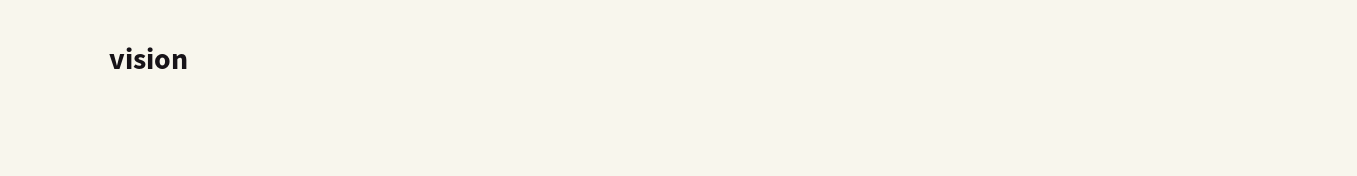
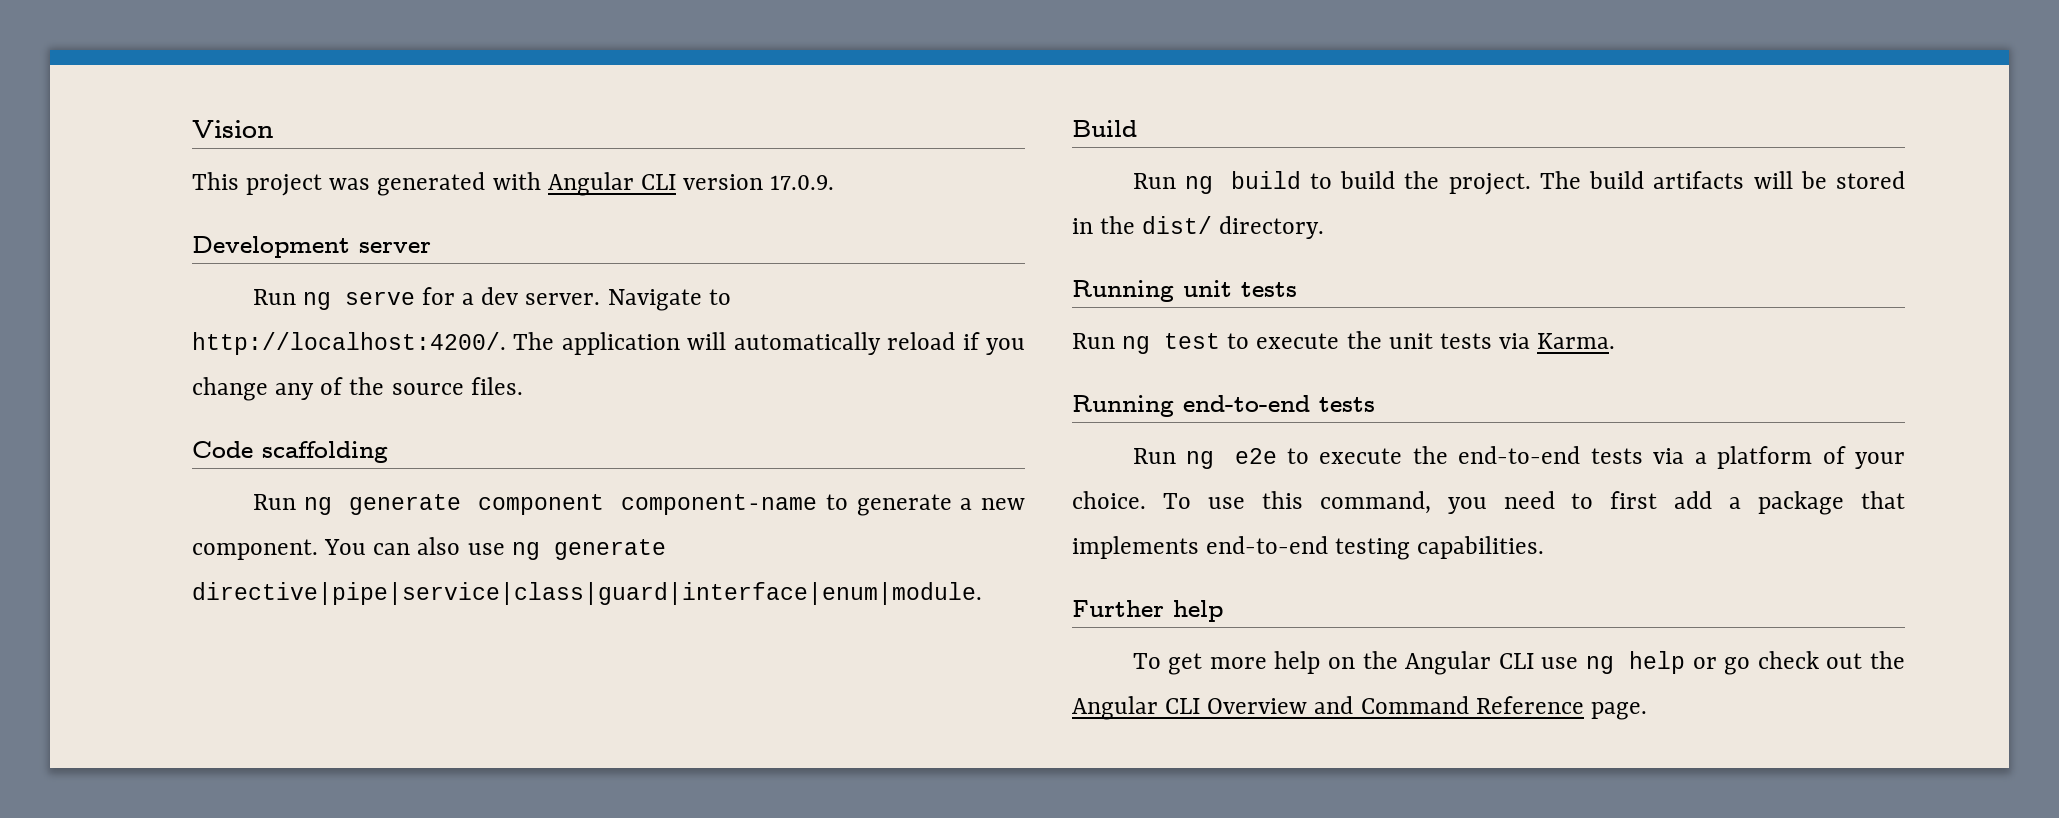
[109,47,188,69] vision -> [192,120,274,138] [192,172,835,196] [192,236,431,258] [252,287,731,311] [192,332,1025,355] [192,377,523,401] [192,441,388,463] [252,494,1026,516] [192,537,666,560] [192,582,982,605] [1072,120,1137,137] [1132,171,1905,195] [1072,216,1325,239] [1072,280,1297,302] [1072,331,1616,354] [1072,395,1375,417] [1132,446,1905,469] [1072,491,1905,515] [1072,536,1545,560] [1072,600,1223,622] [1132,651,1905,675] [1072,696,1647,720] Vision // This project was generated with Angular CLI version 17.0.9. // Development server // Run ng serve for a dev server. Navigate to http://localhost:4200/. The application will automatically reload if you change any of the source files. // Code scaffolding // Run ng generate component component-name to generate a new component. You can also use ng generate directive|pipe|service|class|guard|interface|enum|module. // Build // Run ng build to build the project. The build artifacts will be stored in the dist/ directory. // Running unit tests // Run ng test to execute the unit tests via Karma. // Running end-to-end tests // Run ng e2e to execute the end-to-end tests via a platform of your choice. To use this command, you need to first add a package that implements end-to-end testing capabilities. // Further help // To get more help on the Angular CLI use ng help or go check out the Angular CLI Overview and Command Reference page.

